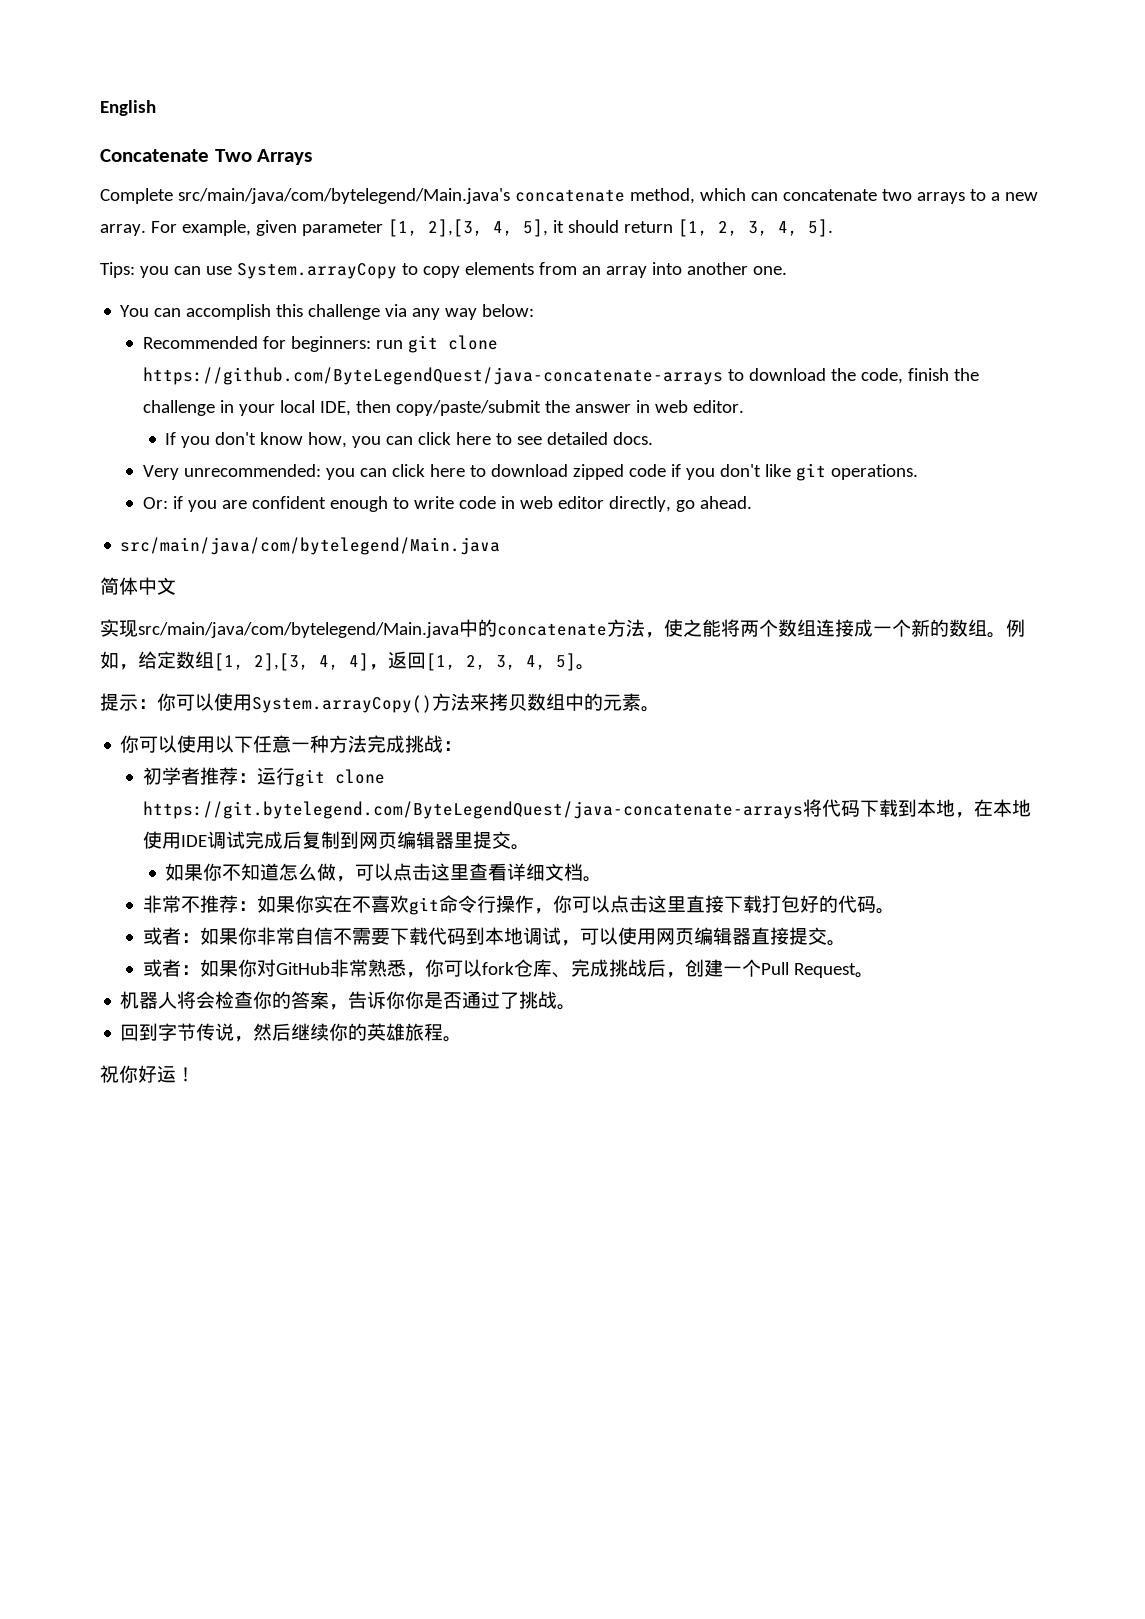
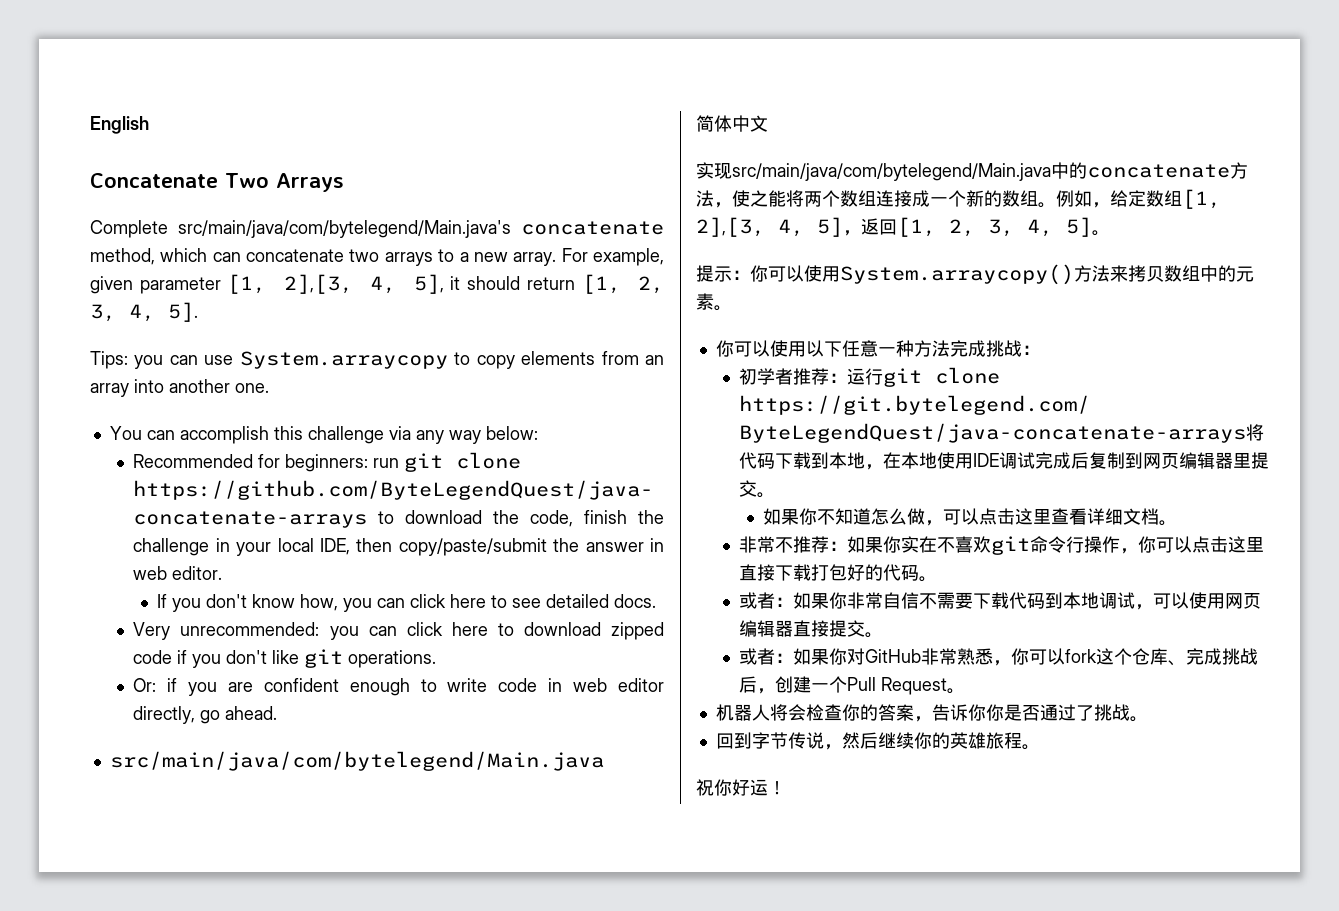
[236,263,397,279] System.arrayCopy -> [239,351,448,369] System.arraycopy
[349,653,369,671] 4] -> [817,217,843,237] 5]
[252,695,432,713] System.arrayCopy() -> [840,264,1074,285] System.arraycopy()
(514, 968) none -> [1096,648,1133,665] 这个

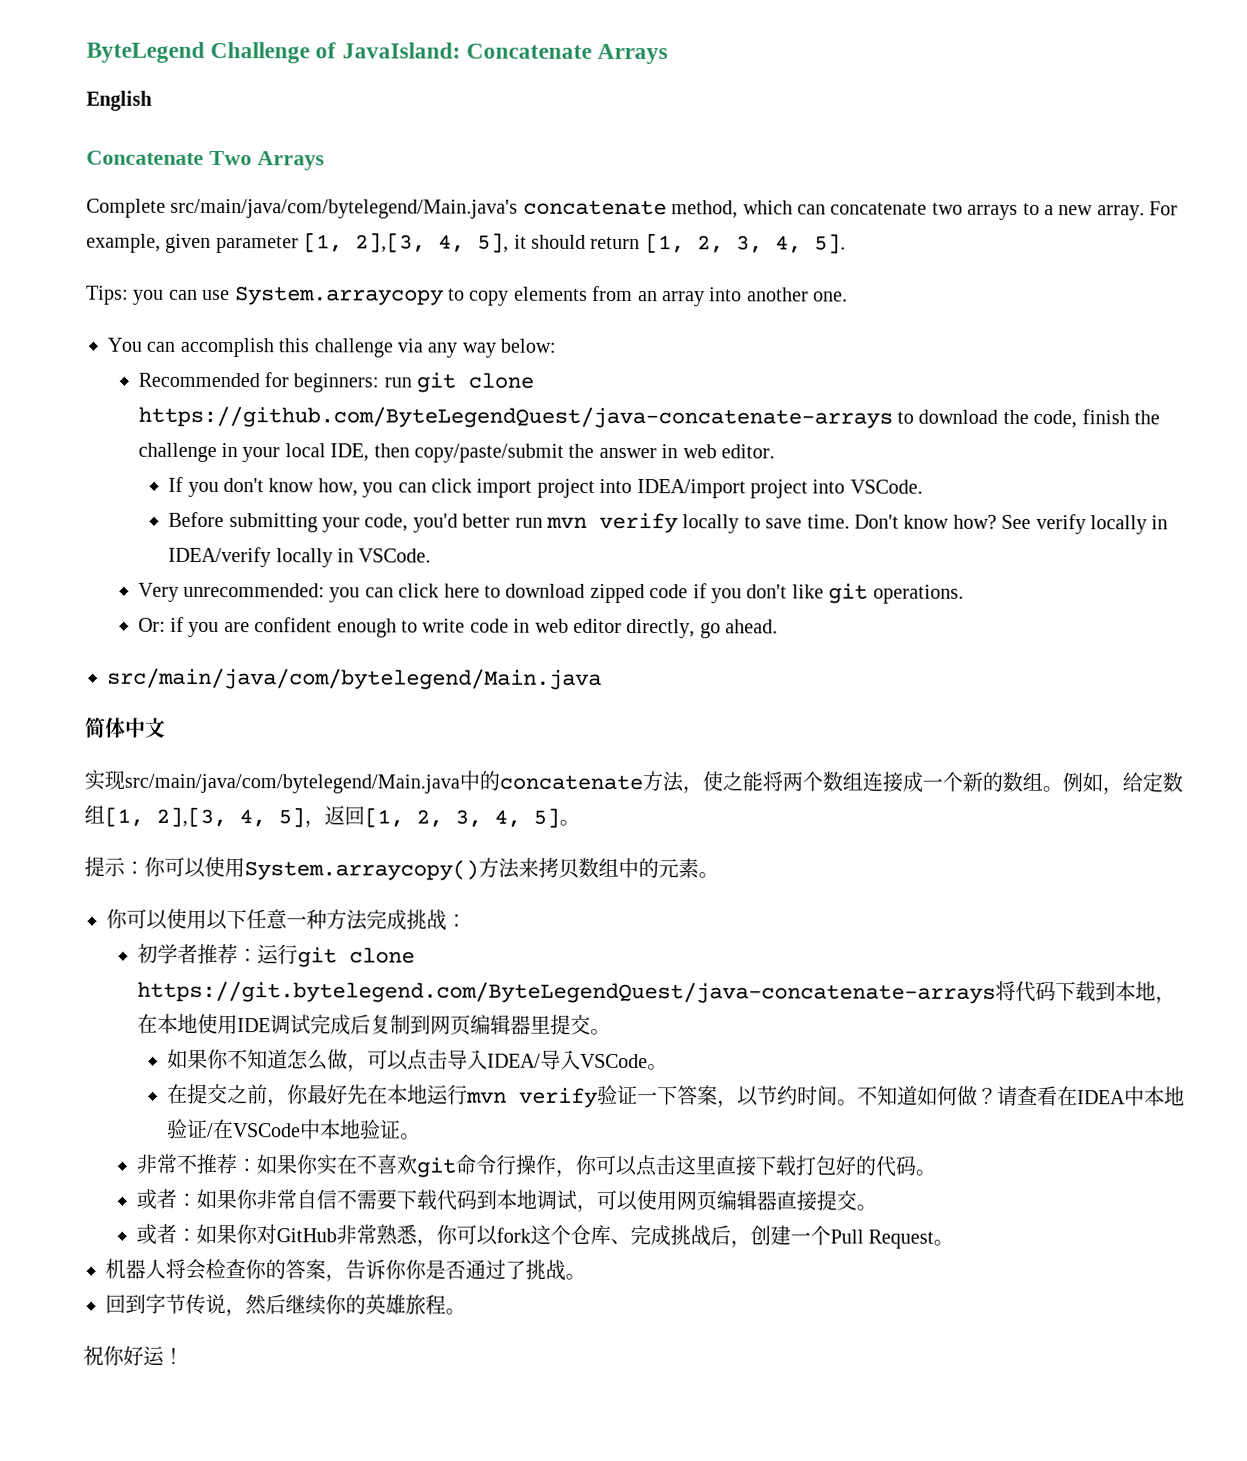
(90, 125) none -> [86,41,669,65] ByteLegend Challenge of JavaIsland: Concatenate Arrays //
[449,594,656,608] here to see detailed docs. -> [476,478,923,499] [168,511,1169,535] [168,546,432,568] import project into IDEA/import project into VSCode. // Before submitting your code, you'd better run mvn verify locally to save time. Don't know how? See verify locally in IDEA/verify locally in VSCode.
[1014,508,1159,525] 这里查看详细文档 -> [447,1049,669,1071] [167,1083,1186,1109] [167,1118,402,1140] 导入IDEA/导入VSCode。 // 在提交之前，你最好先在本地运行mvn verify验证一下答案，以节约时间。不知道如何做？请查看在IDEA中本地验证/在VSCode中本地验证

